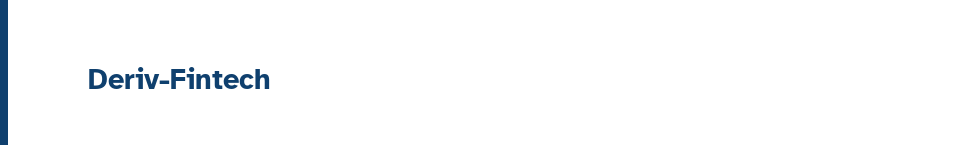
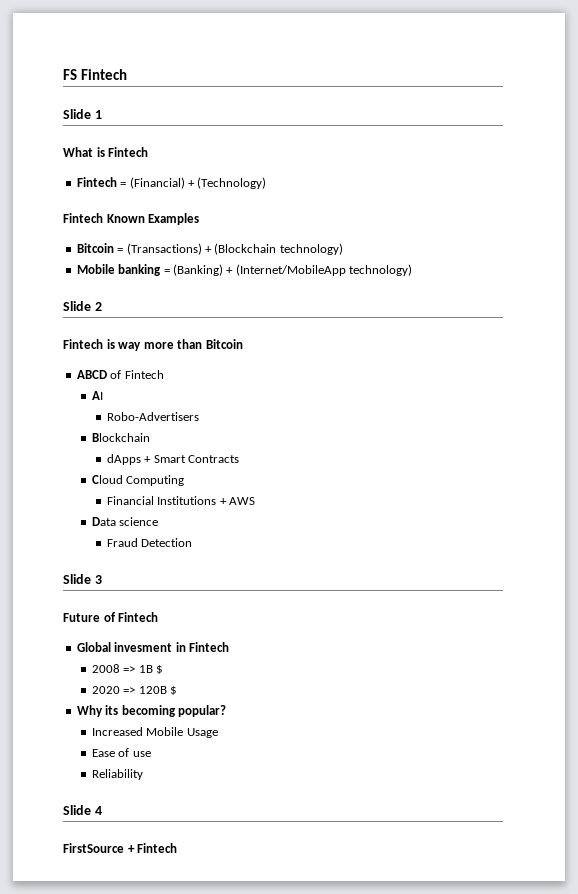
[88,67,271,89] Deriv-Fintech -> [63,69,127,80] [63,109,102,119] [63,147,149,157] [76,177,267,189] [63,213,200,225] [76,243,343,255] [76,264,412,276] [63,301,102,311] [63,339,243,351] [76,370,164,379] [91,391,103,400] [106,412,199,421] [91,433,150,442] [106,454,239,465] [91,475,185,486] [106,496,255,505] [91,517,159,526] [106,538,193,547] [63,574,102,584] [63,612,159,622] [76,642,229,652] [91,664,163,674] [91,686,177,695] [76,705,226,717] [91,727,218,738] [91,748,151,757] [91,769,143,780] [63,805,102,815] [63,843,178,853] FS Fintech // Slide 1 // What is Fintech // Fintech = (Financial) + (Technology) // Fintech Known Examples // Bitcoin = (Transactions) + (Blockchain technology) // Mobile banking = (Banking) + (Internet/MobileApp technology) // Slide 2 // Fintech is way more than Bitcoin // ABCD of Fintech // AI // Robo-Advertisers // Blockchain // dApps + Smart Contracts // Cloud Computing // Financial Institutions + AWS // Data science // Fraud Detection // Slide 3 // Future of Fintech // Global invesment in Fintech // 2008 => 1B $ // 2020 => 120B $ // Why its becoming popular? // Increased Mobile Usage // Ease of use // Reliability // Slide 4 // FirstSource + Fintech

